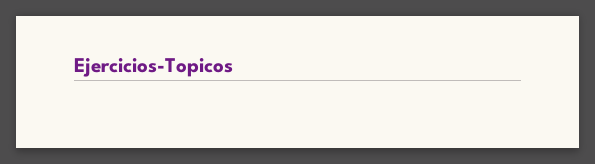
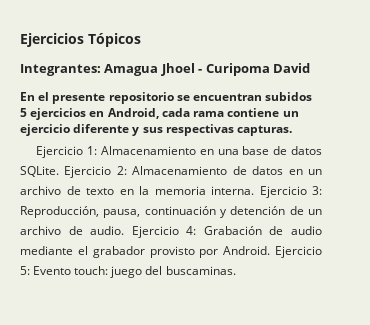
[74,58,233,77] Ejercicios-Topicos -> [20,33,141,47] [20,63,310,76] [20,92,313,104] [20,108,299,120] [20,124,293,136] [36,146,322,158] [20,166,322,178] [20,186,322,198] [20,206,322,218] [20,226,322,238] [20,246,322,258] [20,266,236,278] Ejercicios Tópicos // Integrantes: Amagua Jhoel - Curipoma David // En el presente repositorio se encuentran subidos 5 ejercicios en Android, cada rama contiene un ejercicio diferente y sus respectivas capturas. // Ejercicio 1: Almacenamiento en una base de datos SQLite. Ejercicio 2: Almacenamiento de datos en un archivo de texto en la memoria interna. Ejercicio 3: Reproducción, pausa, continuación y detención de un archivo de audio. Ejercicio 4: Grabación de audio mediante el grabador provisto por Android. Ejercicio 5: Evento touch: juego del buscaminas.

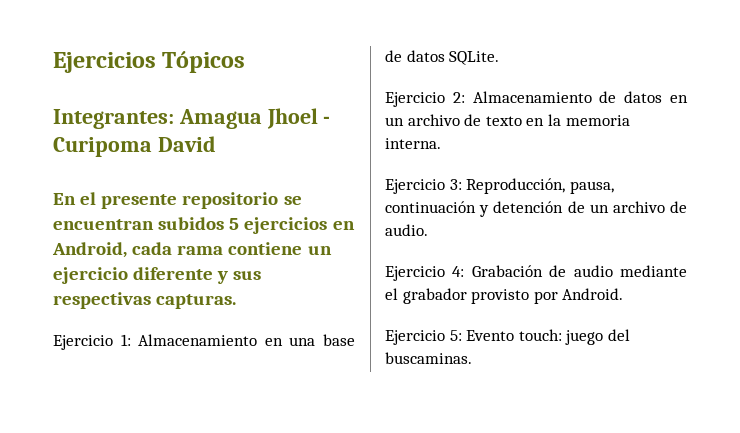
(59, 171) none -> (500, 58) //
(254, 190) none -> (441, 143) //
(125, 230) none -> (428, 230) //
(271, 250) none -> (624, 294) //

